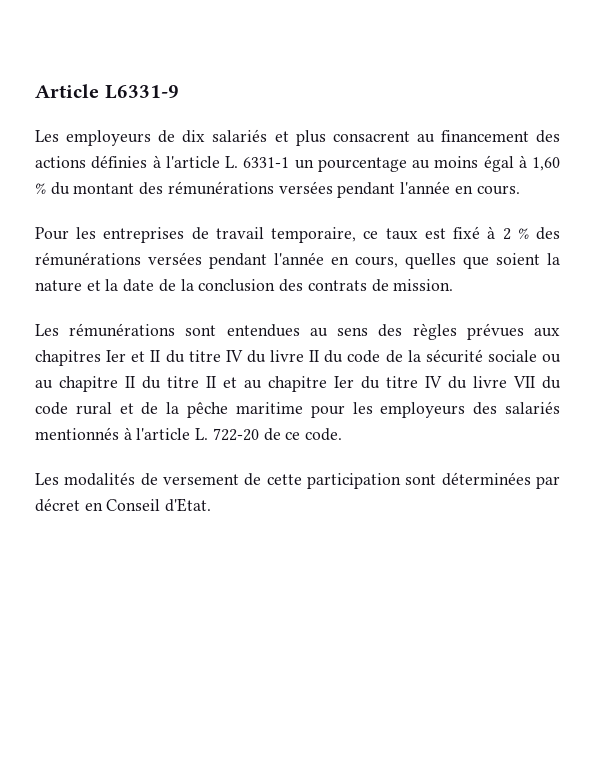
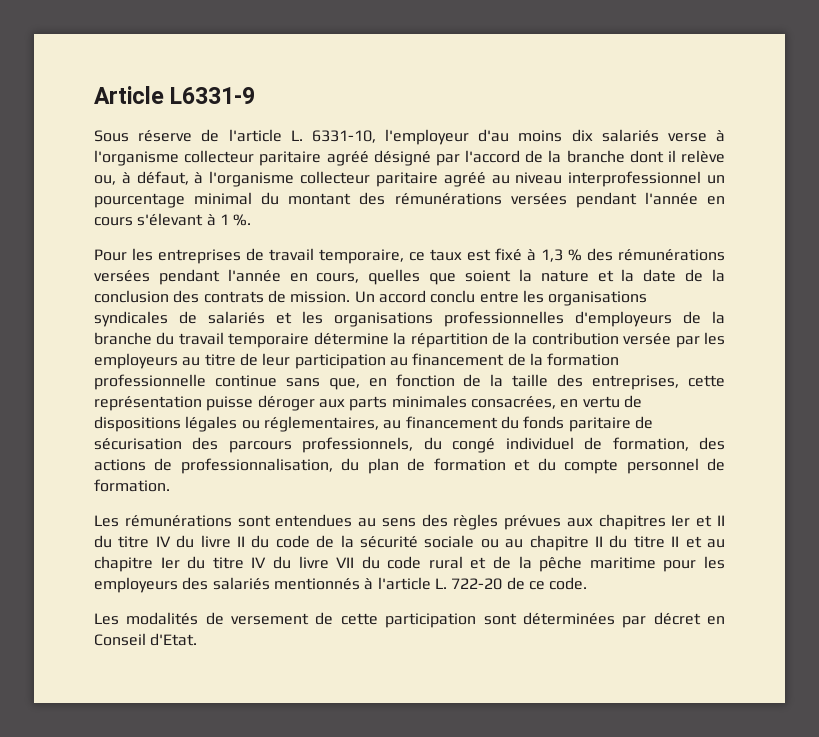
[35,129,560,146] [35,155,560,172] [35,183,46,194] Les employeurs de dix salariés et plus consacrent au financement des actions définies à l'article L. 6331-1 un pourcentage au moins égal à 1,60 % -> [94,129,725,145] [94,150,725,166] [94,171,726,187] [94,192,253,208] Sous réserve de l'article L. 6331-10, l'employeur d'au moins dix salariés verse à l'organisme collecteur paritaire agréé désigné par l'accord de la branche dont il relève ou, à défaut, à l'organisme collecteur paritaire agréé au niveau interprofessionnel un pourcentage minimal
[476,185,520,195] cours. -> [94,213,252,226] cours s'élevant à 1 %.
[502,228,511,240] 2 -> [541,249,563,262] 1,3
(454, 285) none -> [354,290,648,306] [94,311,725,327] [94,332,726,348] [94,353,620,369] [94,374,726,390] [94,395,642,411] [94,416,653,432] [94,437,726,453] [94,458,725,474] [94,479,170,492] Un accord conclu entre les organisations syndicales de salariés et les organisations professionnelles d'employeurs de la branche du travail temporaire détermine la répartition de la contribution versée par les employeurs au titre de leur participation au financement de la formation professionnelle continue sans que, en fonction de la taille des entreprises, cette représentation puisse déroger aux parts minimales consacrées, en vertu de dispositions légales ou réglementaires, au financement du fonds paritaire de sécurisation des parcours professionnels, du congé individuel de formation, des actions de professionnalisation, du plan de formation et du compte personnel de formation.

